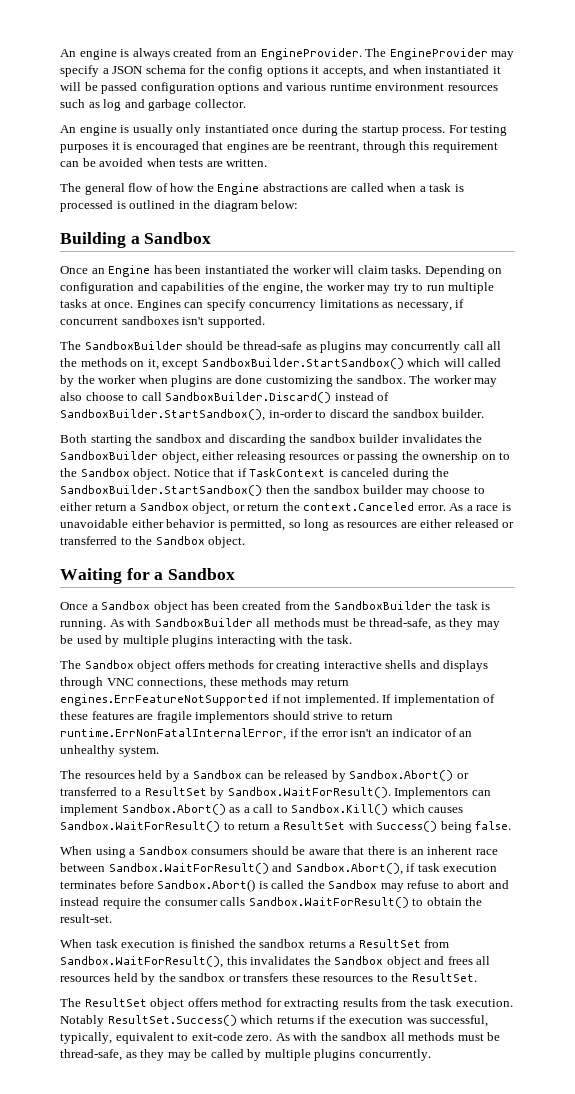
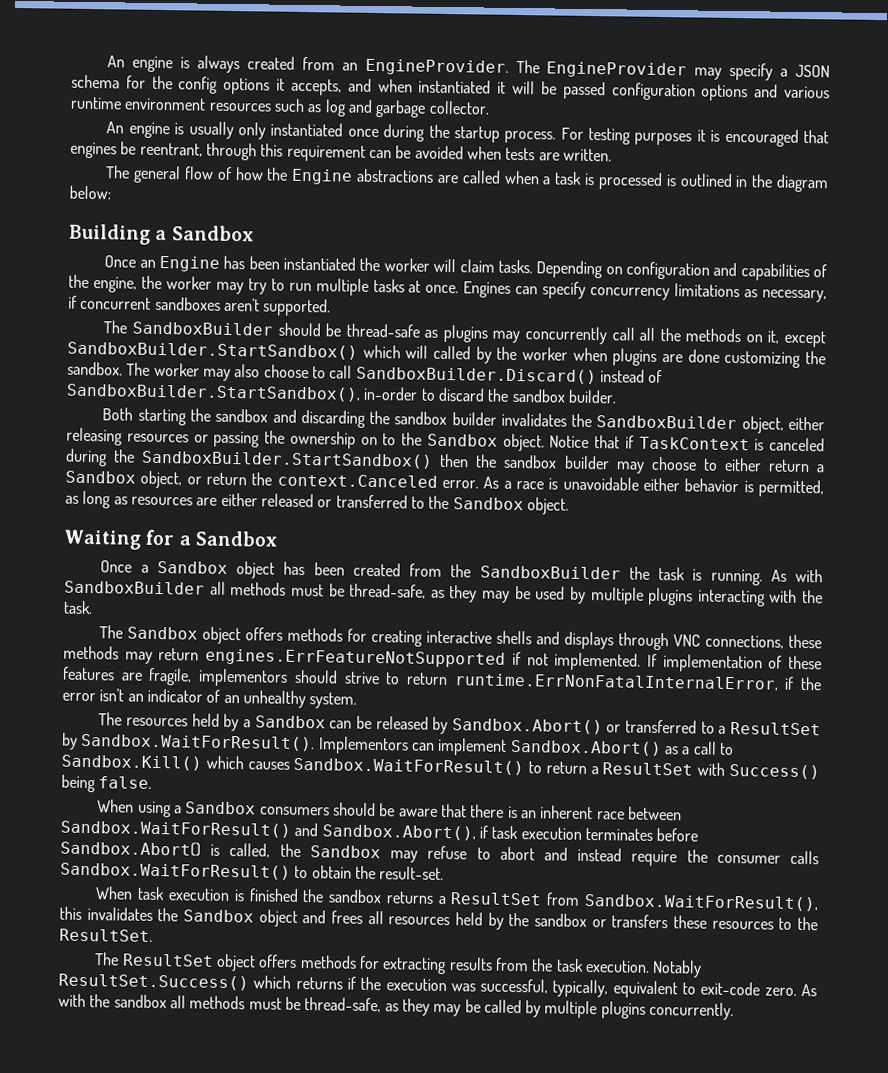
[272,144,289,150] are -> (117, 150) none
[182,317,205,325] isn't -> [223,297,260,312] aren't
[288,522,301,528] so -> [65,495,79,504] as
[156,711,192,723] fragile -> [148,667,193,686] fragile,
[271,880,305,889] called -> [229,843,271,858] called,
[221,998,263,1007] method -> [299,955,357,969] methods

